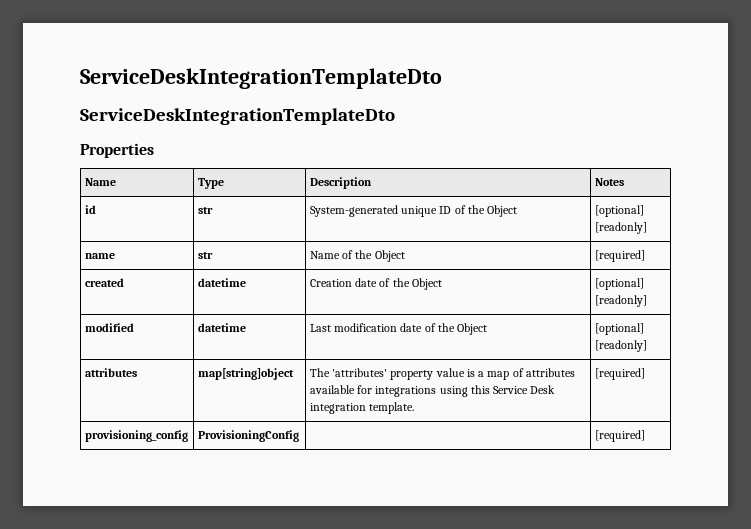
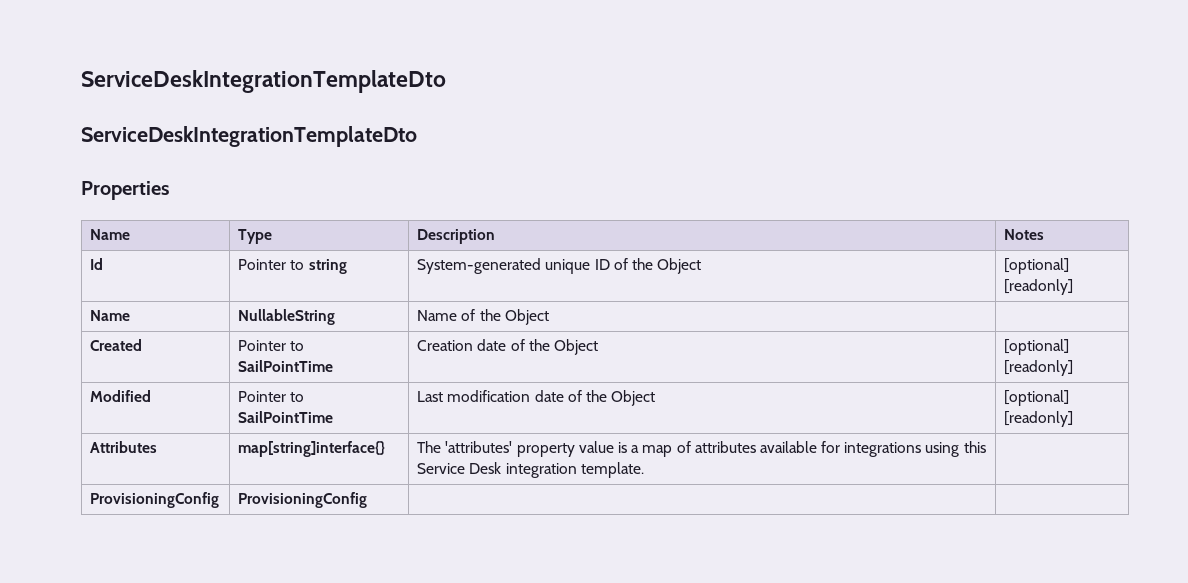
[84,205,96,214] [197,207,213,214] id | str -> [90,258,104,270] [238,259,347,274] Id | Pointer to string
[84,253,115,259] [197,252,213,259] name | str -> [90,310,131,321] [238,309,336,325] Name | NullableString
[594,250,645,262] [84,278,124,287] [197,278,246,287] [required] // created | datetime -> [90,339,143,351] [238,340,305,351] [238,360,334,372] // Created | Pointer to SailPointTime
[84,323,134,332] [197,323,246,332] modified | datetime -> [90,390,152,402] [238,391,305,402] [238,411,334,423] Modified | Pointer to SailPointTime
[84,368,137,377] [197,368,294,380] attributes | map[string]object -> [90,441,158,453] [238,441,386,457] Attributes | map[string]interface{}
[594,368,645,380] [84,430,188,442] [required] // provisioning_config -> [90,492,220,508] // ProvisioningConfig
[594,430,645,442] [required] -> (368, 500) none

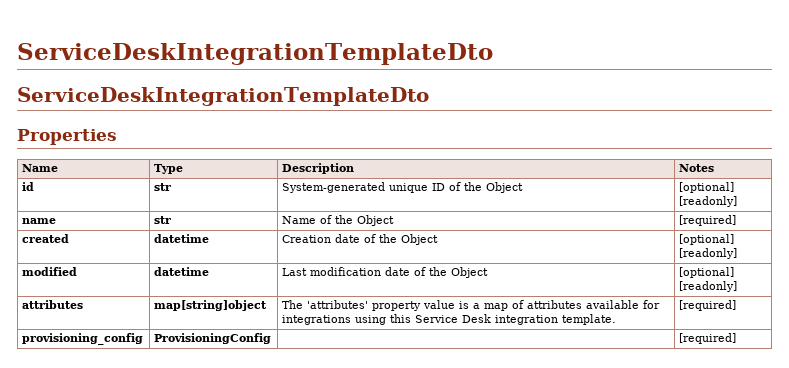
[90,258,104,270] [238,259,347,274] Id | Pointer to string -> [22,182,35,191] [154,183,172,191] id | str
[90,310,131,321] [238,309,336,325] Name | NullableString -> [22,218,57,224] [154,216,172,224] name | str
[90,339,143,351] [238,340,305,351] [238,360,334,372] // Created | Pointer to SailPointTime -> [679,215,737,226] [22,234,70,243] [154,234,210,243] [required] // created | datetime
[90,390,152,402] [238,391,305,402] [238,411,334,423] Modified | Pointer to SailPointTime -> [22,267,78,276] [154,267,210,276] modified | datetime
[90,441,158,453] [238,441,386,457] Attributes | map[string]interface{} -> [22,300,84,309] [154,300,268,311] attributes | map[string]object
[90,492,220,508] // ProvisioningConfig -> [679,300,737,311] [22,333,144,345] [required] // provisioning_config
(368, 500) none -> [679,333,737,344] [required]

